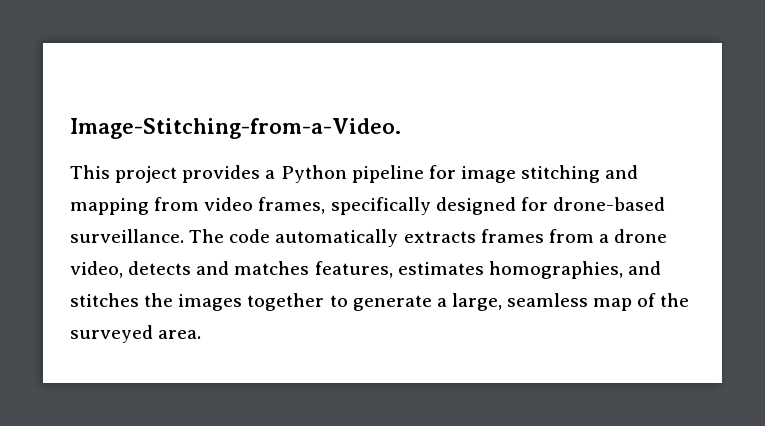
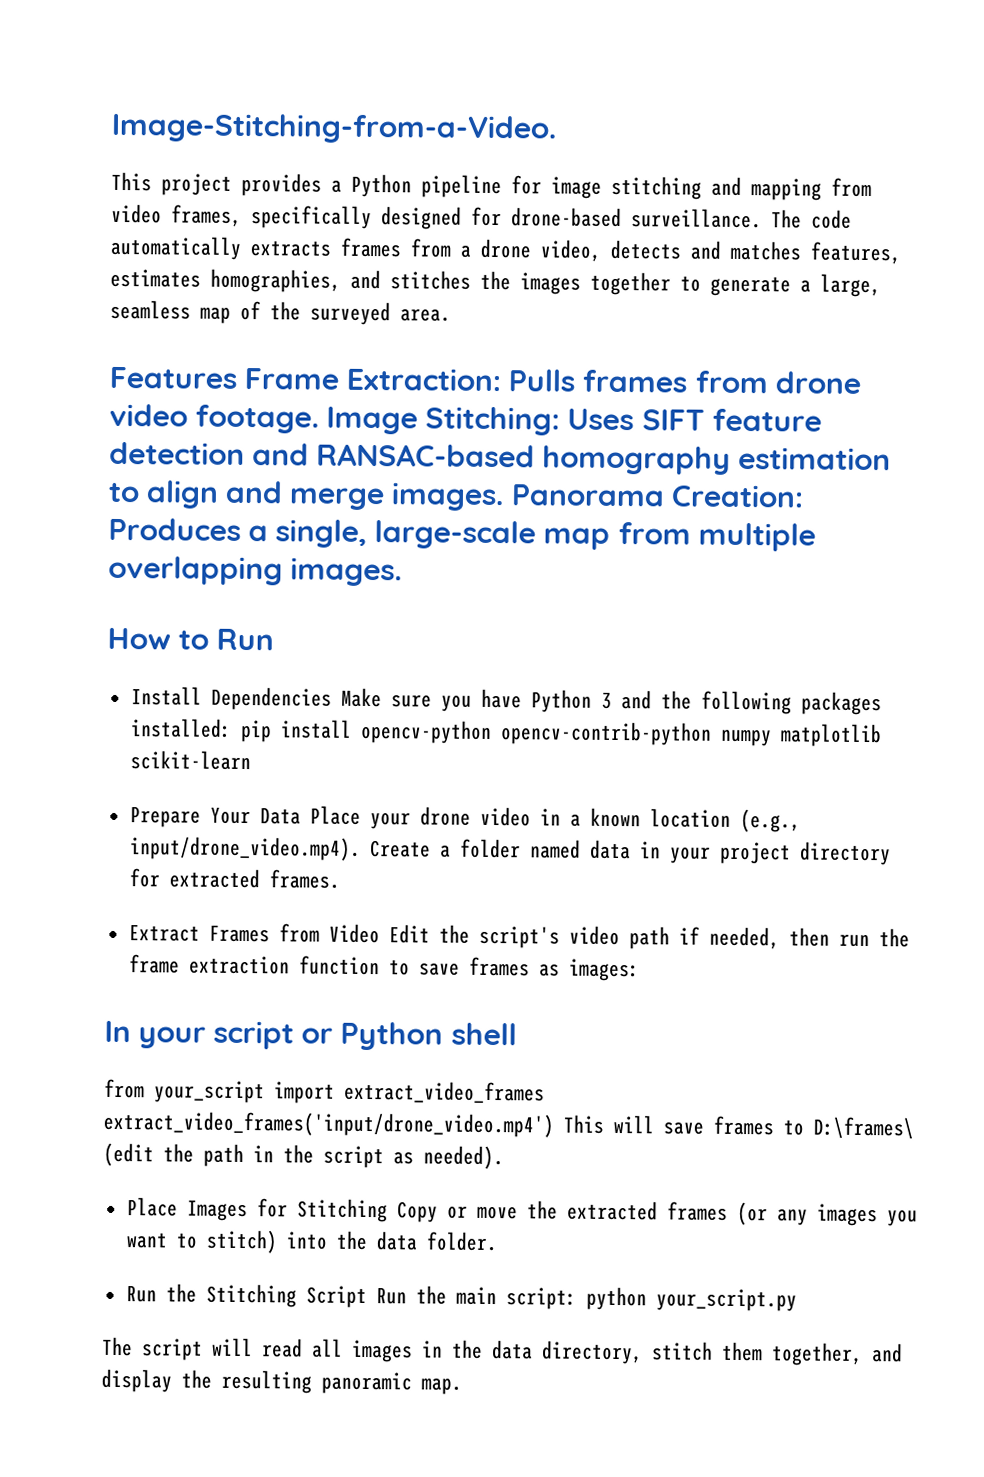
(202, 334) none -> [109,366,861,394] [109,403,822,436] [109,441,892,475] [108,480,804,512] [108,517,816,552] [108,555,403,587] [107,627,275,651] [130,686,882,716] [129,718,882,748] [129,750,251,771] [129,805,801,833] [129,836,891,866] [128,868,340,889] [128,923,910,950] [128,954,640,982] [104,1020,517,1051] [104,1078,545,1104] [103,1110,914,1140] [103,1142,504,1170] [126,1197,918,1227] [125,1229,498,1254] [125,1283,797,1312] [102,1336,903,1366] [101,1368,462,1395] // Features Frame Extraction: Pulls frames from drone video footage. Image Stitching: Uses SIFT feature detection and RANSAC-based homography estimation to align and merge images. Panorama Creation: Produces a single, large-scale map from multiple overlapping images. // How to Run // Install Dependencies Make sure you have Python 3 and the following packages installed: pip install opencv-python opencv-contrib-python numpy matplotlib scikit-learn // Prepare Your Data Place your drone video in a known location (e.g., input/drone_video.mp4). Create a folder named data in your project directory for extracted frames. // Extract Frames from Video Edit the script's video path if needed, then run the frame extraction function to save frames as images: // In your script or Python shell // from your_script import extract_video_frames extract_video_frames('input/drone_video.mp4') This will save frames to D:\frames\ (edit the path in the script as needed). // Place Images for Stitching Copy or move the extracted frames (or any images you want to stitch) into the data folder. // Run the Stitching Script Run the main script: python your_script.py // The script will read all images in the data directory, stitch them together, and display the resulting panoramic map.

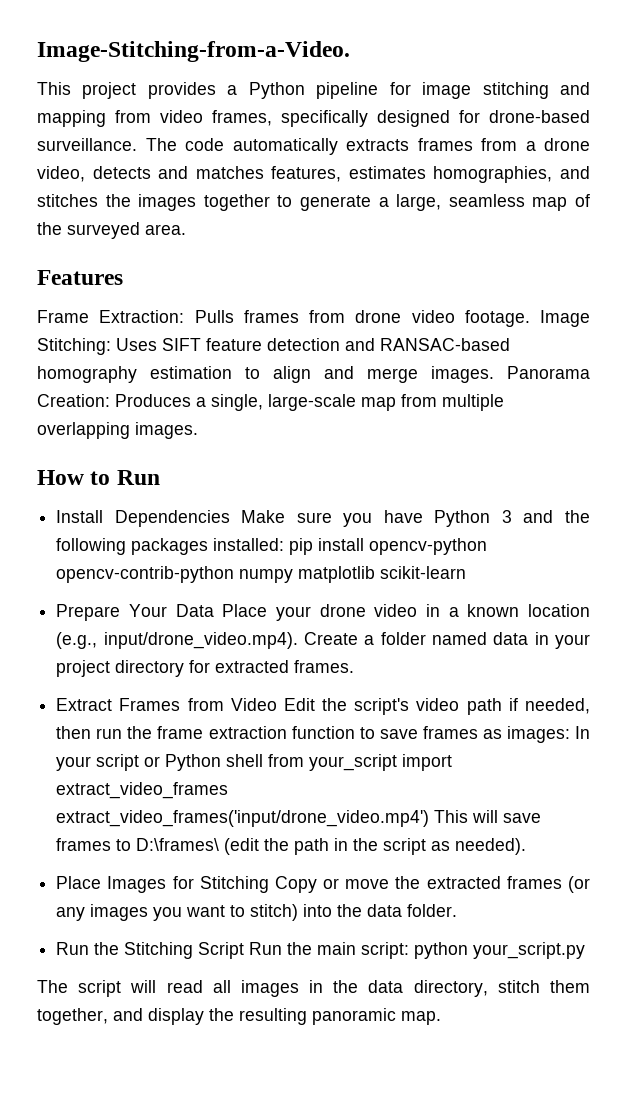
(237, 377) none -> (123, 277) //
(640, 970) // -> (570, 734) none
(517, 1034) // -> (264, 760) none

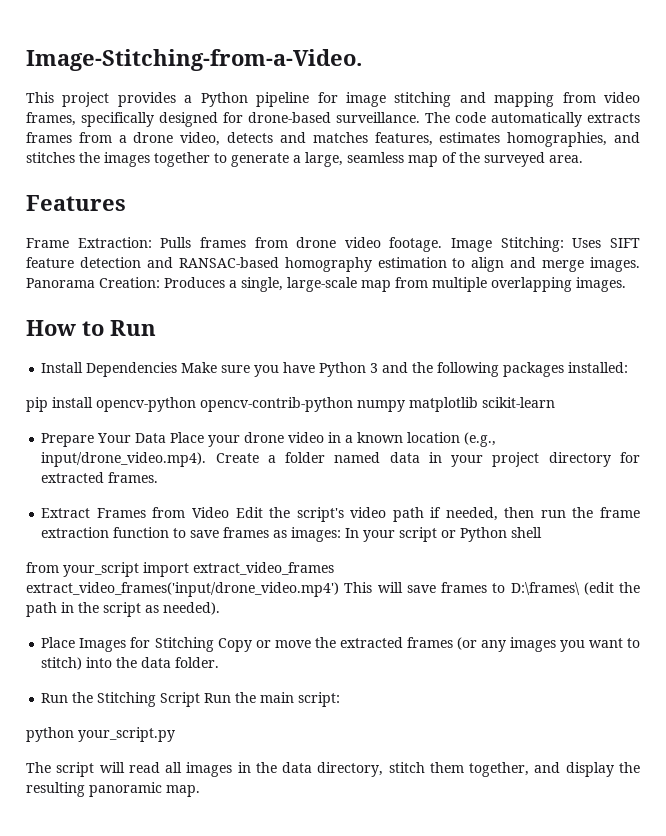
(285, 544) none -> (629, 367) //
(264, 760) none -> (543, 532) //
(410, 950) none -> (341, 699) //

